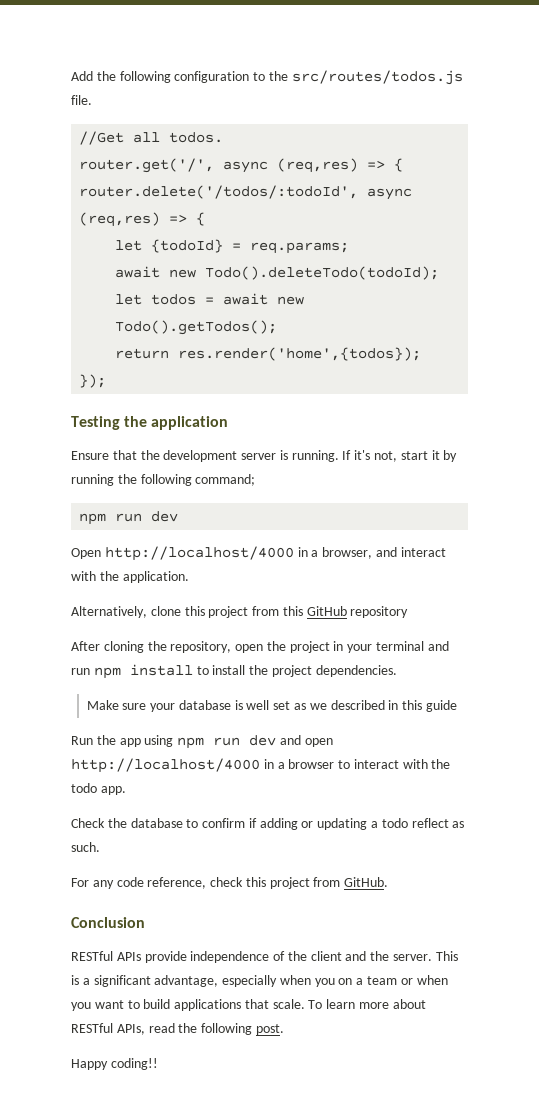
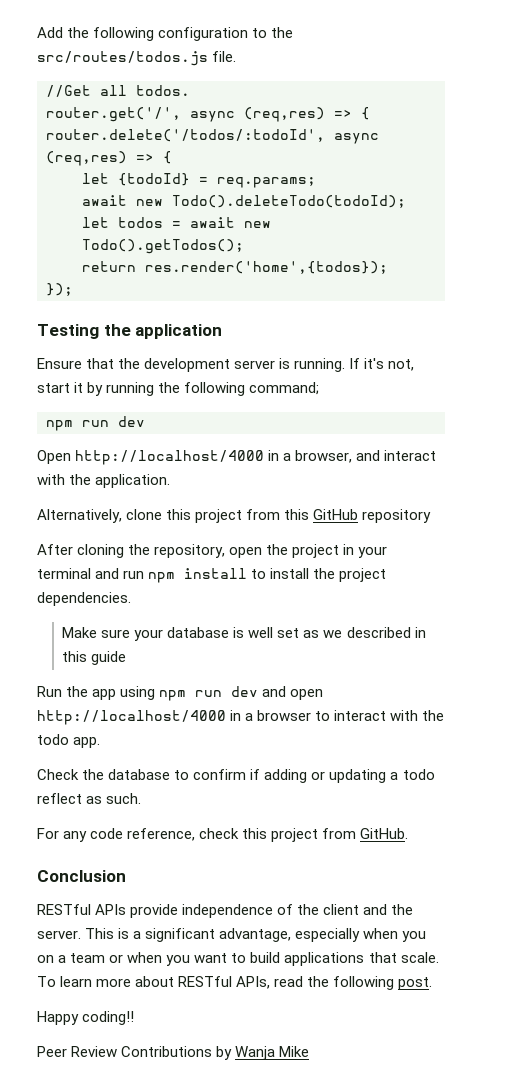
(158, 1064) none -> [37,1046,310,1060] // Peer Review Contributions by Wanja Mike

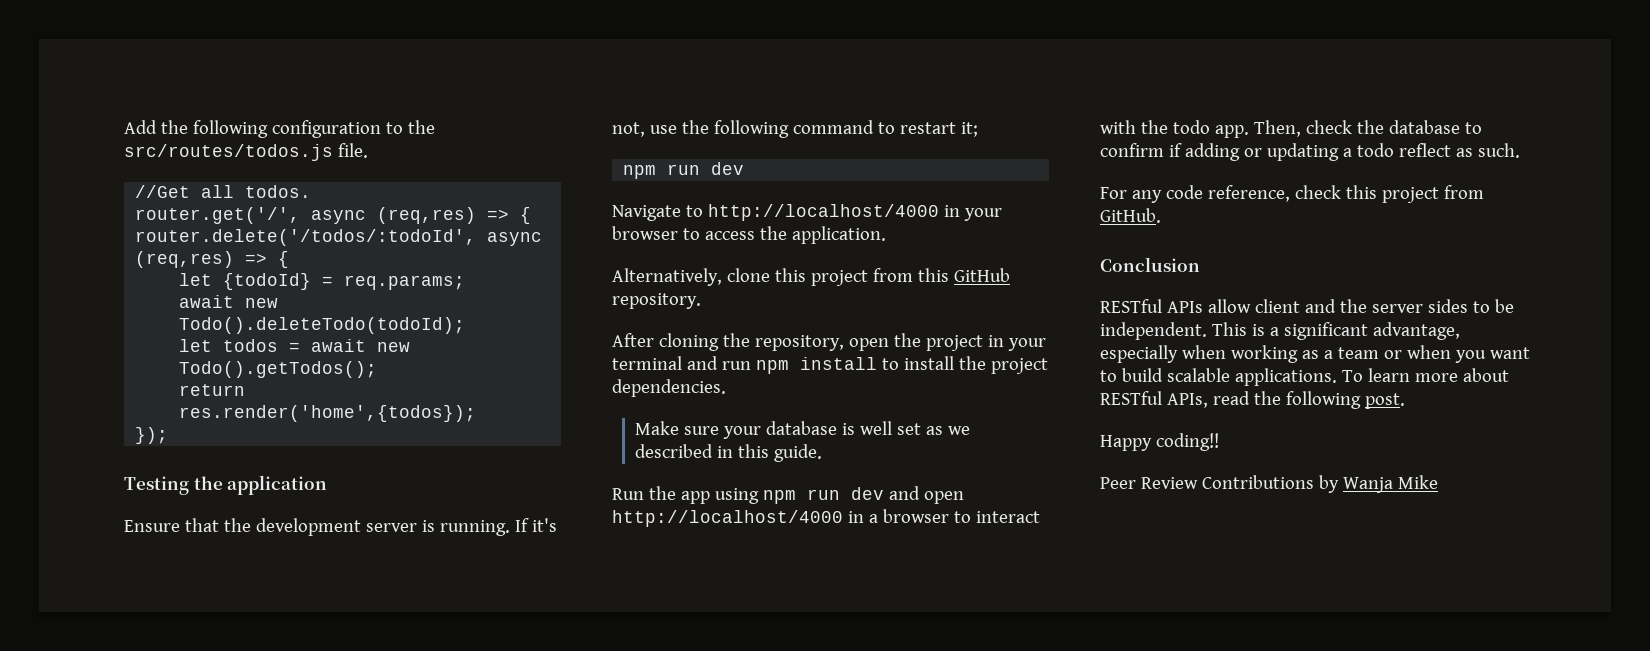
[37,382,320,396] [46,416,145,431] [37,450,437,465] [37,474,65,485] start it by running the following command; // npm run dev // Open http://localhost/4000 in a browser, and interact with -> [649,120,978,138] [623,162,745,179] [612,204,1002,221] [612,226,755,240] use the following command to restart it; // npm run dev // Navigate to http://localhost/4000 in your browser to access
[362,509,432,523] repository -> [612,293,701,309] repository.
[91,651,127,665] guide -> [773,444,822,462] guide.
[37,769,79,780] // Check -> [1253,120,1352,137] Then, check
[130,904,414,918] [37,930,81,939] provide independence of the client and the server. -> [1207,299,1514,313] [1100,322,1207,340] allow client and the server sides to be independent.
[402,931,427,942] [37,955,54,963] you on -> [1230,345,1319,363] working as
[284,952,439,966] applications that scale. -> [1166,368,1337,386] scalable applications.

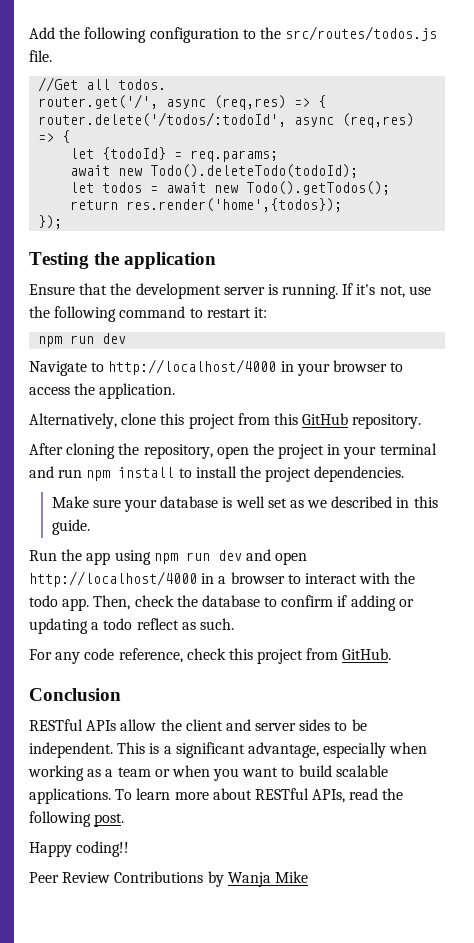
[960,122,978,137] it; -> [253,307,267,318] it:
(1251, 306) none -> [160,719,182,731] the
[1339,299,1367,313] the -> (251, 725) none

